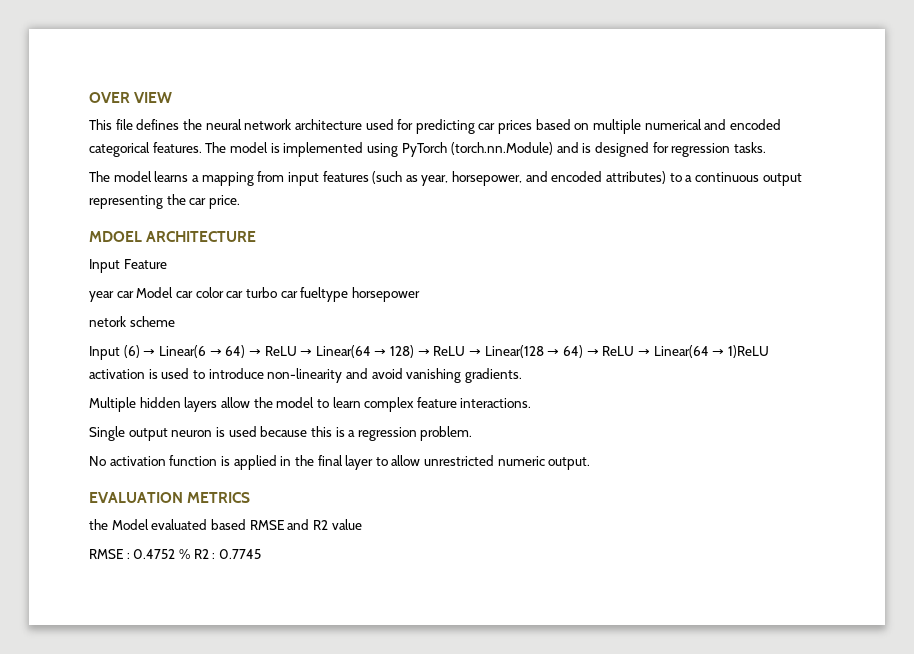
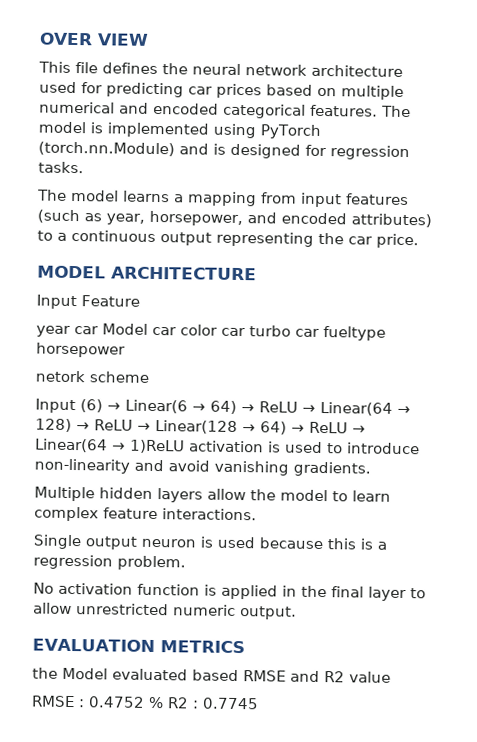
[89,231,142,242] MDOEL -> [37,265,106,279] MODEL

